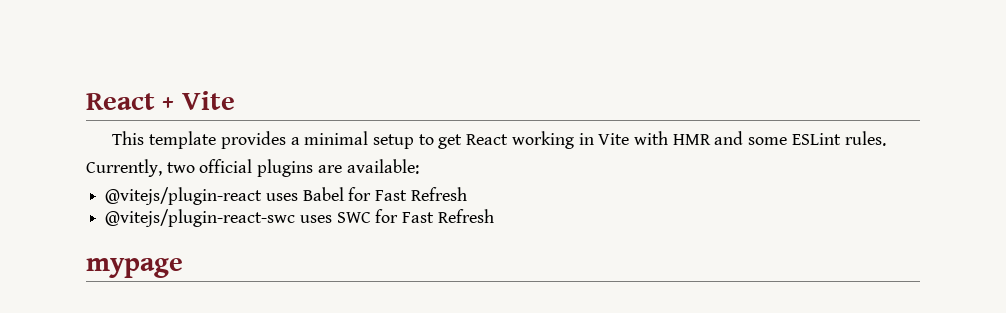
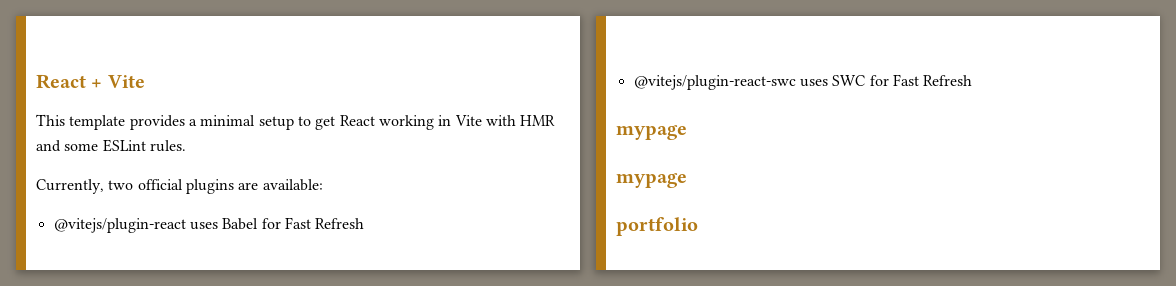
(183, 268) none -> [616,173,687,188] [616,217,698,236] // mypage // portfolio

